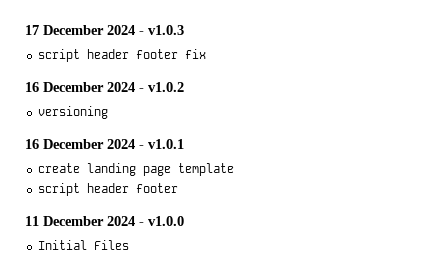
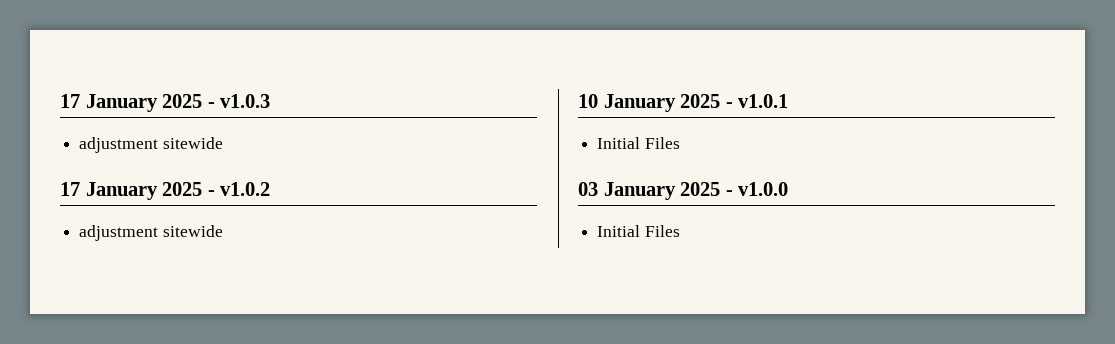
[25,25,135,35] 17 December 2024 -> [60,94,203,112] 17 January 2025
[37,49,206,62] [25,82,184,92] [37,106,108,119] [25,139,184,149] [37,163,234,176] [37,183,178,196] [25,216,135,226] script header footer fix // 16 December 2024 - v1.0.2 // versioning // 16 December 2024 - v1.0.1 // create landing page template // script header footer // 11 December 2024 -> [79,137,223,153] [60,182,271,200] [79,225,223,241] [578,94,789,112] [597,137,680,149] [578,182,721,200] adjustment sitewide // 17 January 2025 - v1.0.2 // adjustment sitewide // 10 January 2025 - v1.0.1 // Initial Files // 03 January 2025

